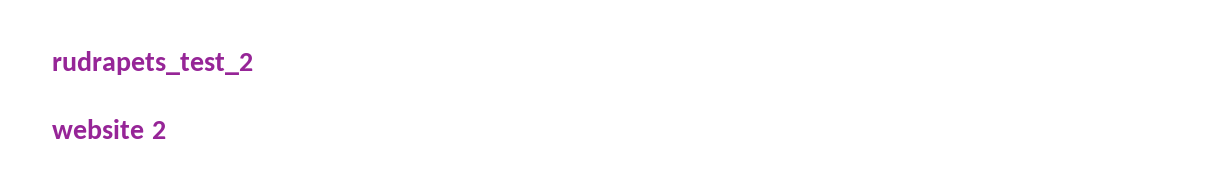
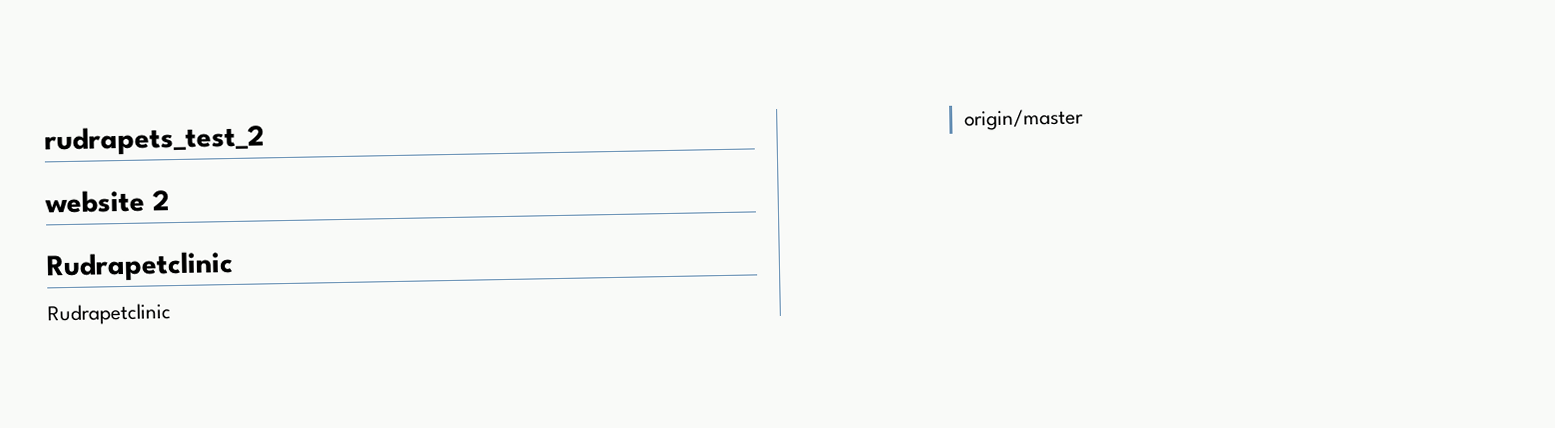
(166, 130) none -> [46,250,234,283] [47,303,171,326] [963,108,1084,131] // Rudrapetclinic // Rudrapetclinic // origin/master

